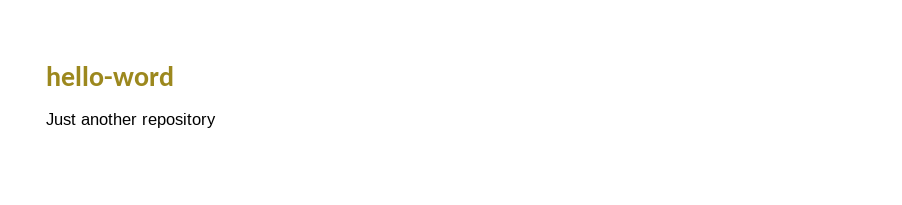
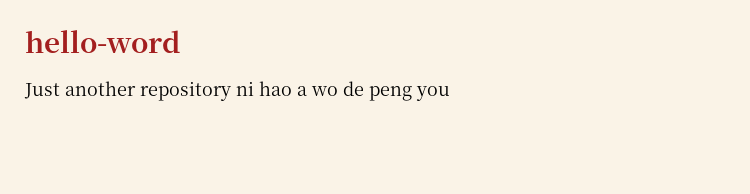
(216, 120) none -> [236,81,450,101] ni hao a wo de peng you

